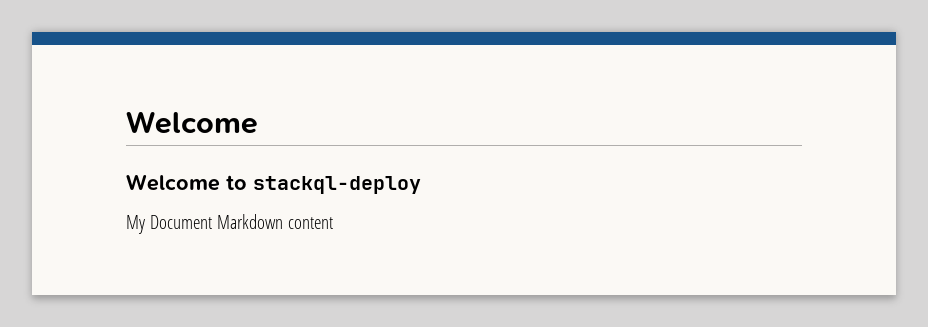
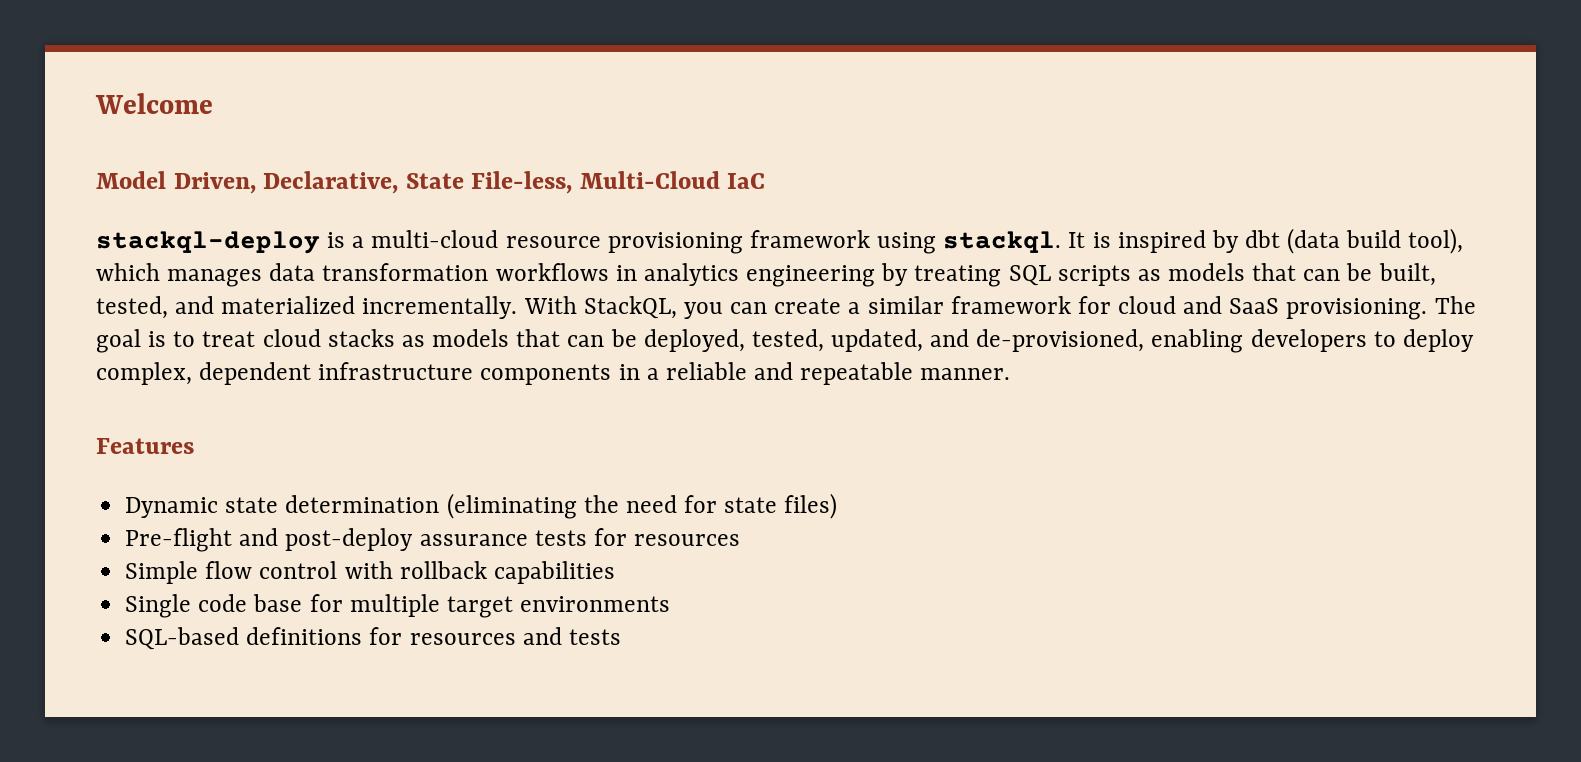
[126,174,421,194] [126,214,333,234] Welcome to stackql-deploy // My Document Markdown content -> [96,171,766,194] [96,228,1464,254] [96,263,1436,287] [96,296,1476,320] [96,329,1474,353] [96,362,1011,385] [96,438,194,454] [125,493,838,519] [125,528,741,552] [125,561,615,584] [125,594,671,618] [125,627,621,650] Model Driven, Declarative, State File-less, Multi-Cloud IaC // stackql-deploy is a multi-cloud resource provisioning framework using stackql. It is inspired by dbt (data build tool), which manages data transformation workflows in analytics engineering by treating SQL scripts as models that can be built, tested, and materialized incrementally. With StackQL, you can create a similar framework for cloud and SaaS provisioning. The goal is to treat cloud stacks as models that can be deployed, tested, updated, and de-provisioned, enabling developers to deploy complex, dependent infrastructure components in a reliable and repeatable manner. // Features // Dynamic state determination (eliminating the need for state files) // Pre-flight and post-deploy assurance tests for resources // Simple flow control with rollback capabilities // Single code base for multiple target environments // SQL-based definitions for resources and tests

